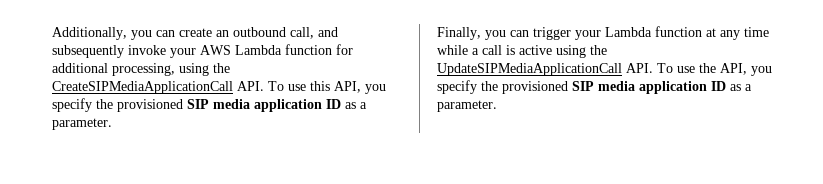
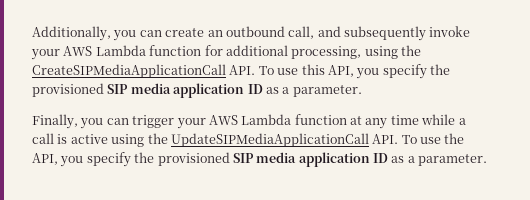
(601, 35) none -> [208,115,238,125] AWS

